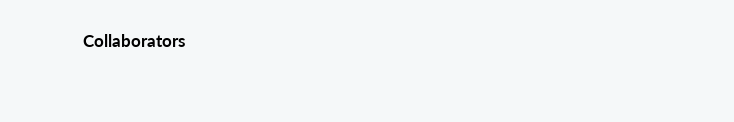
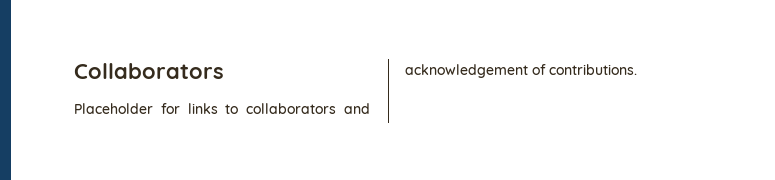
(185, 40) none -> [74,103,371,114] [405,64,637,78] // Placeholder for links to collaborators and acknowledgement of contributions.

